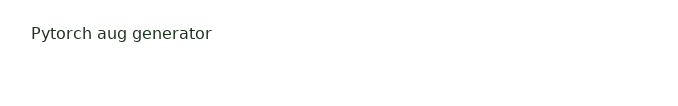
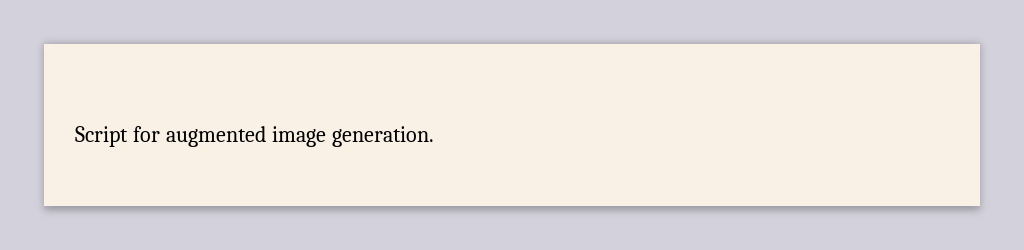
[31,27,212,42] Pytorch aug generator -> [75,126,434,147] Script for augmented image generation.

